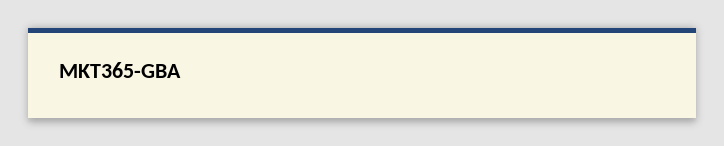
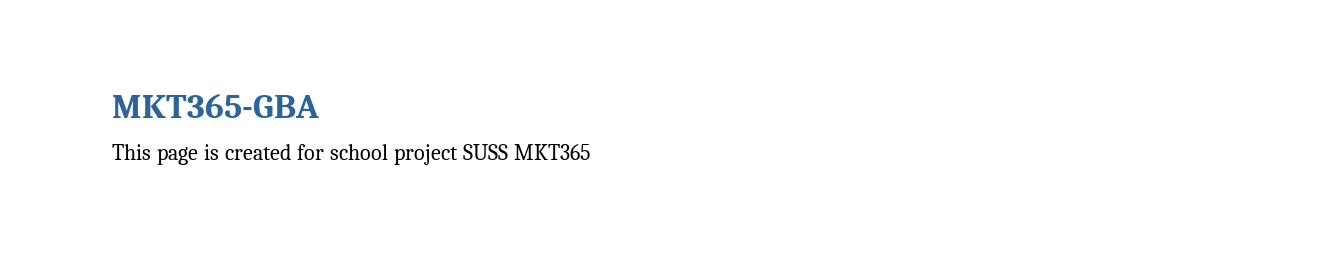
(181, 70) none -> [112,144,590,165] // This page is created for school project SUSS MKT365

